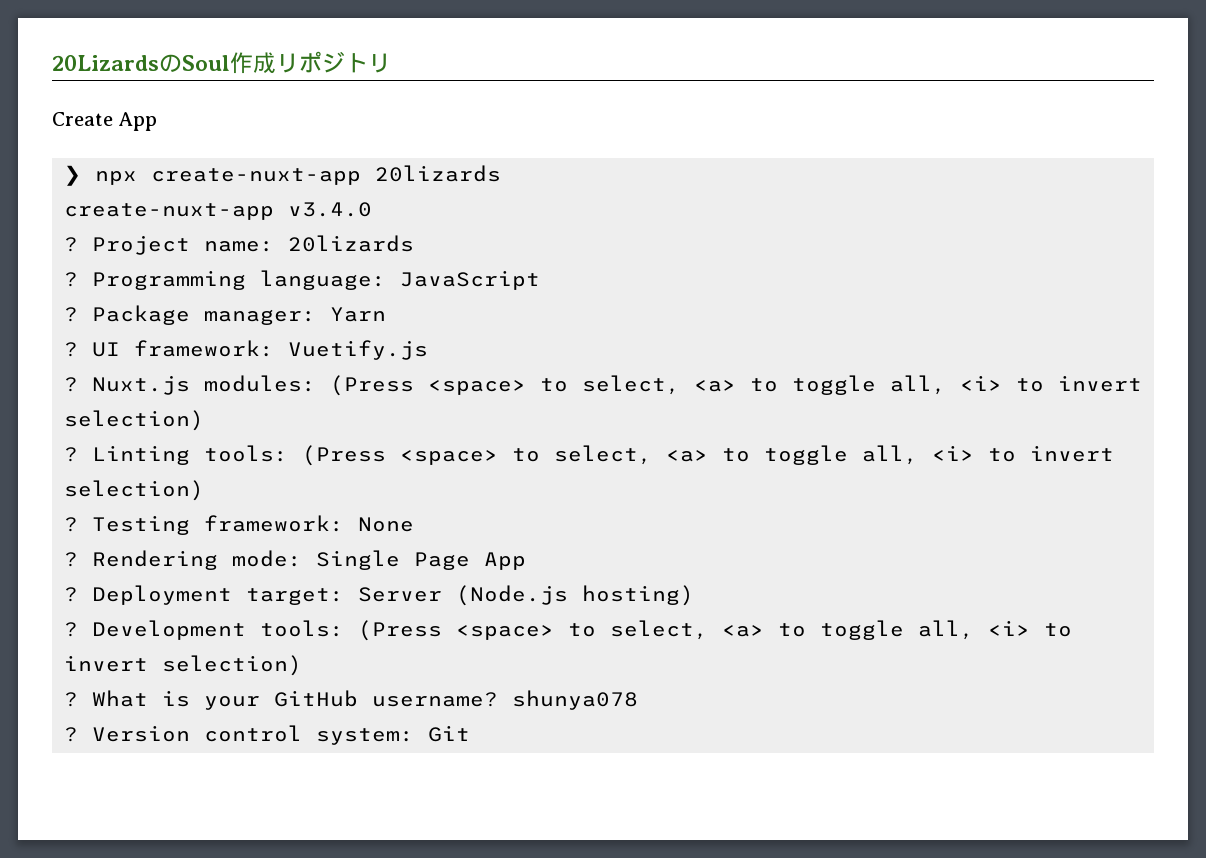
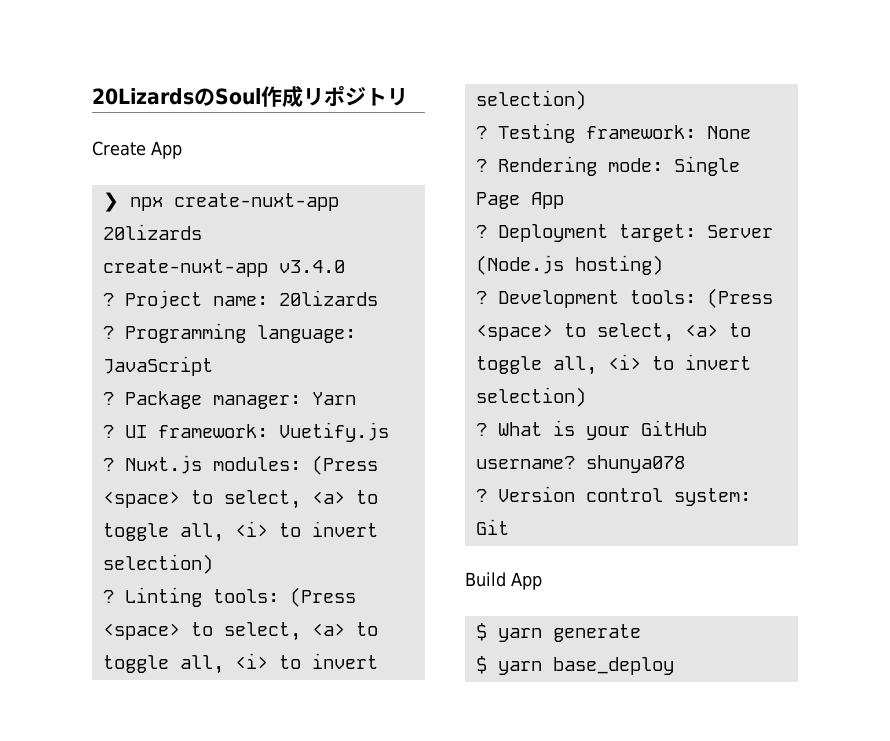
(470, 733) none -> [465,572,542,590] [475,623,641,642] [475,656,674,675] // Build App // $ yarn generate // $ yarn base_deploy

